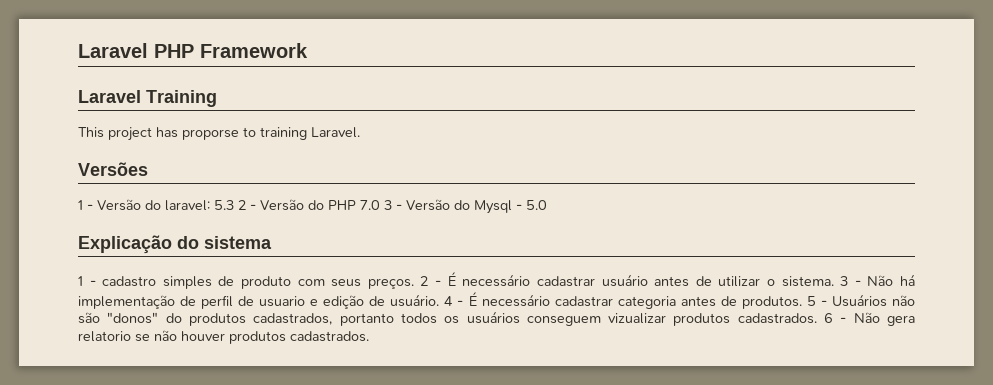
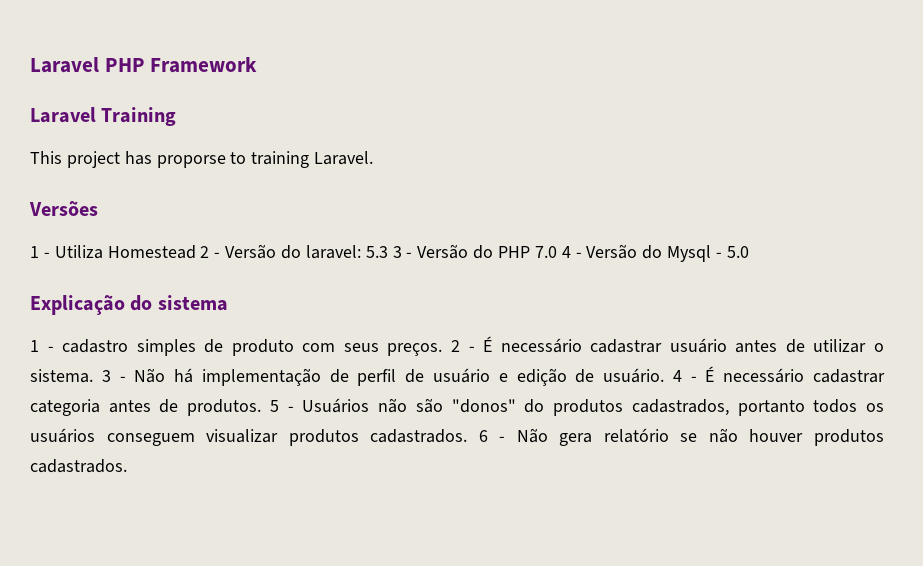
(93, 207) none -> [54,245,221,259] Utiliza Homestead 2 -
[238,200,246,210] 2 -> [392,246,402,258] 3
[384,200,392,210] 3 -> [561,246,571,258] 4
[259,296,306,307] usuario -> [432,368,490,383] usuário
[608,313,667,324] vizualizar -> [206,429,279,443] visualizar
[78,331,131,342] relatorio -> [603,428,669,443] relatório

